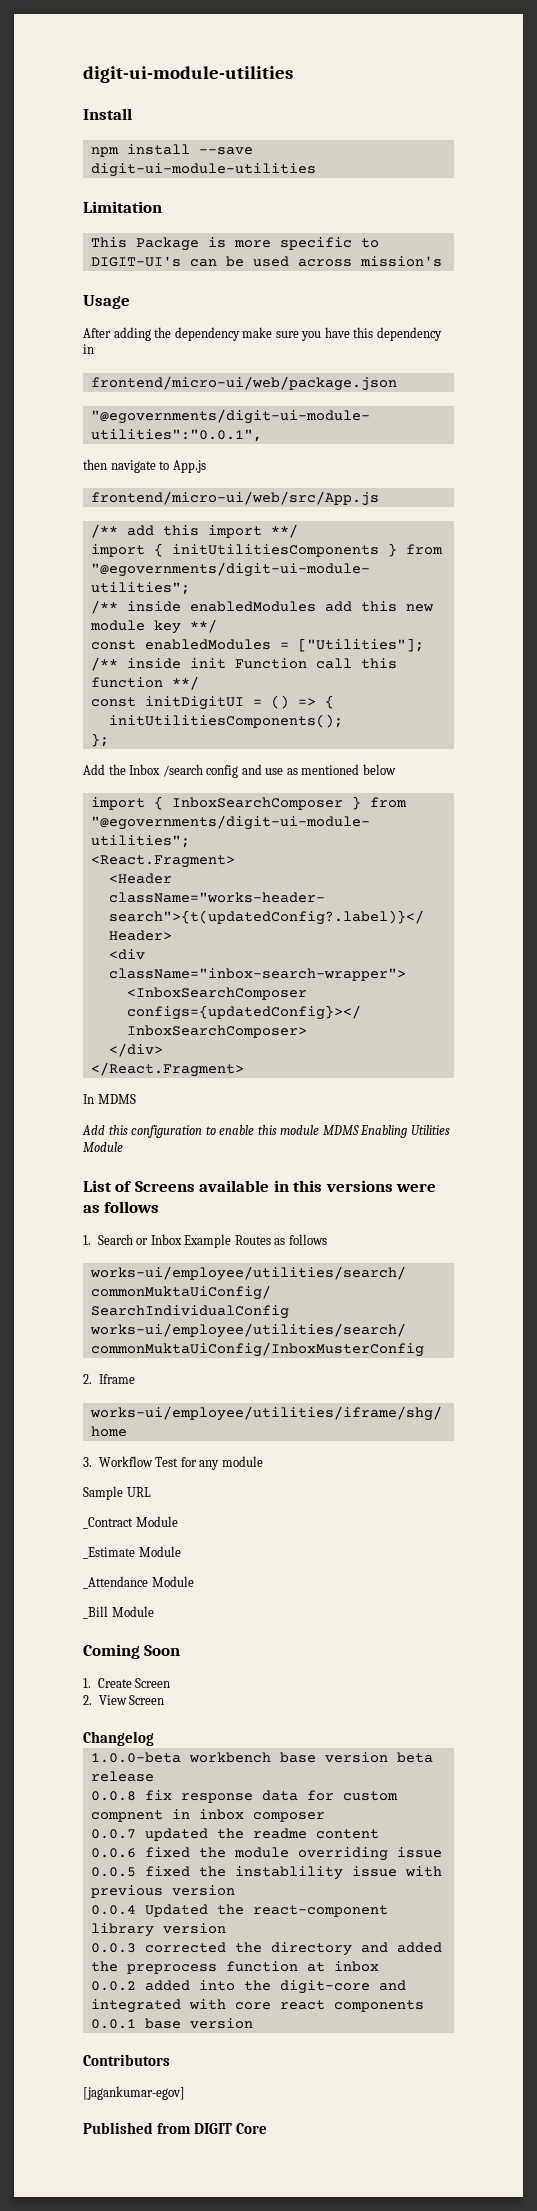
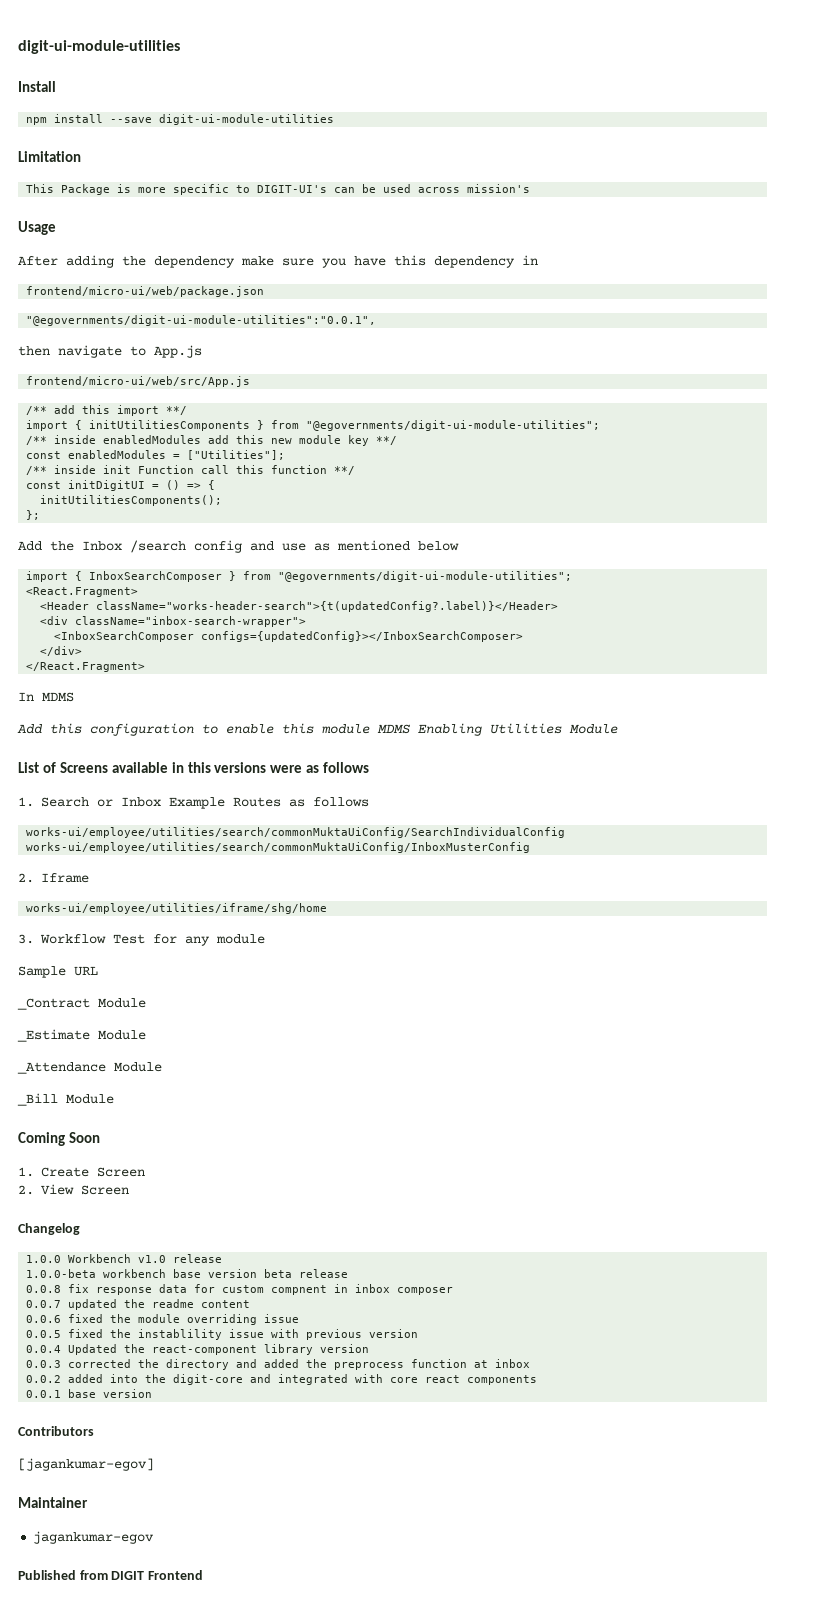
(154, 1738) none -> [26,1254,223,1263] // 1.0.0 Workbench v1.0 release
(185, 2093) none -> [18,1497,88,1508] [33,1531,155,1544] // Maintainer // jagankumar-egov
[235,2123,267,2134] Core -> [147,1570,203,1580] Frontend

